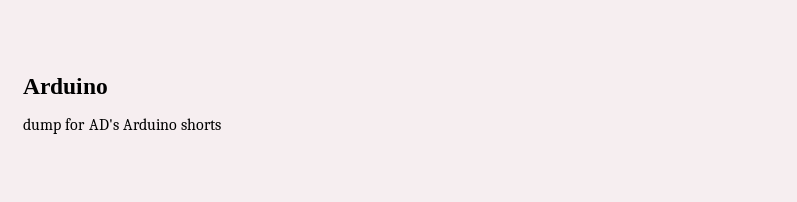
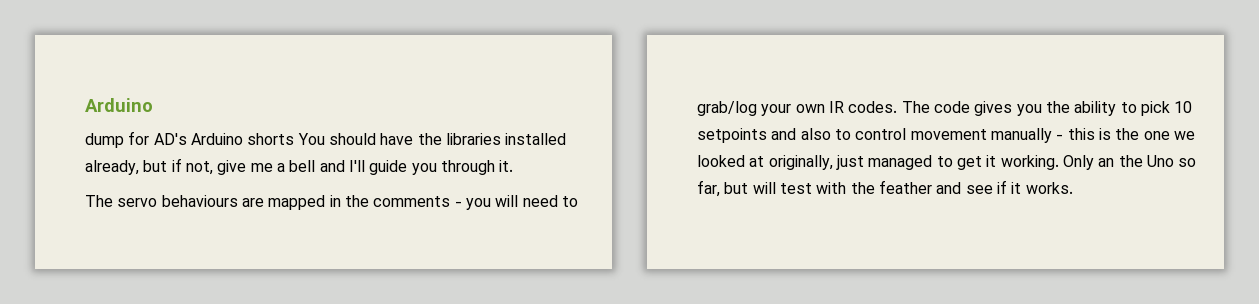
(222, 124) none -> [297,133,567,145] [85,158,514,175] [85,195,578,210] [697,101,1193,116] [697,128,1195,143] [697,155,1197,170] [697,180,1073,197] You should have the libraries installed already, but if not, give me a bell and I'll guide you through it. // The servo behaviours are mapped in the comments - you will need to grab/log your own IR codes. The code gives you the ability to pick 10 setpoints and also to control movement manually - this is the one we looked at originally, just managed to get it working. Only an the Uno so far, but will test with the feather and see if it works.

